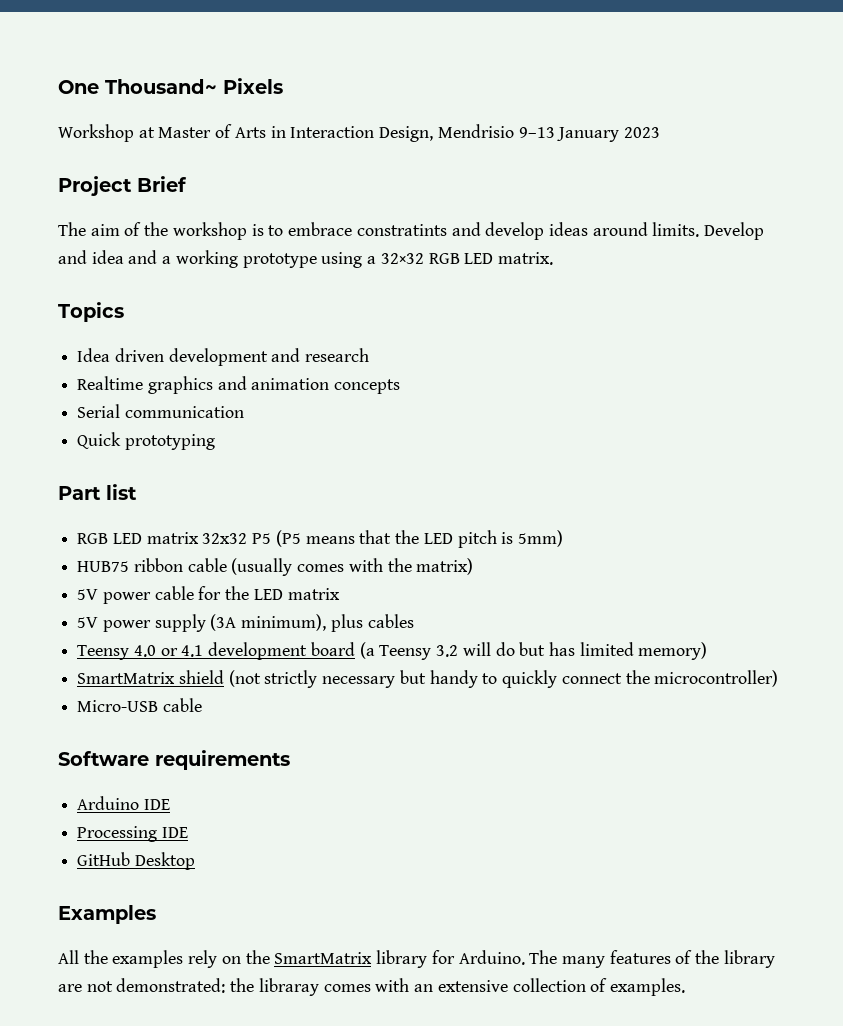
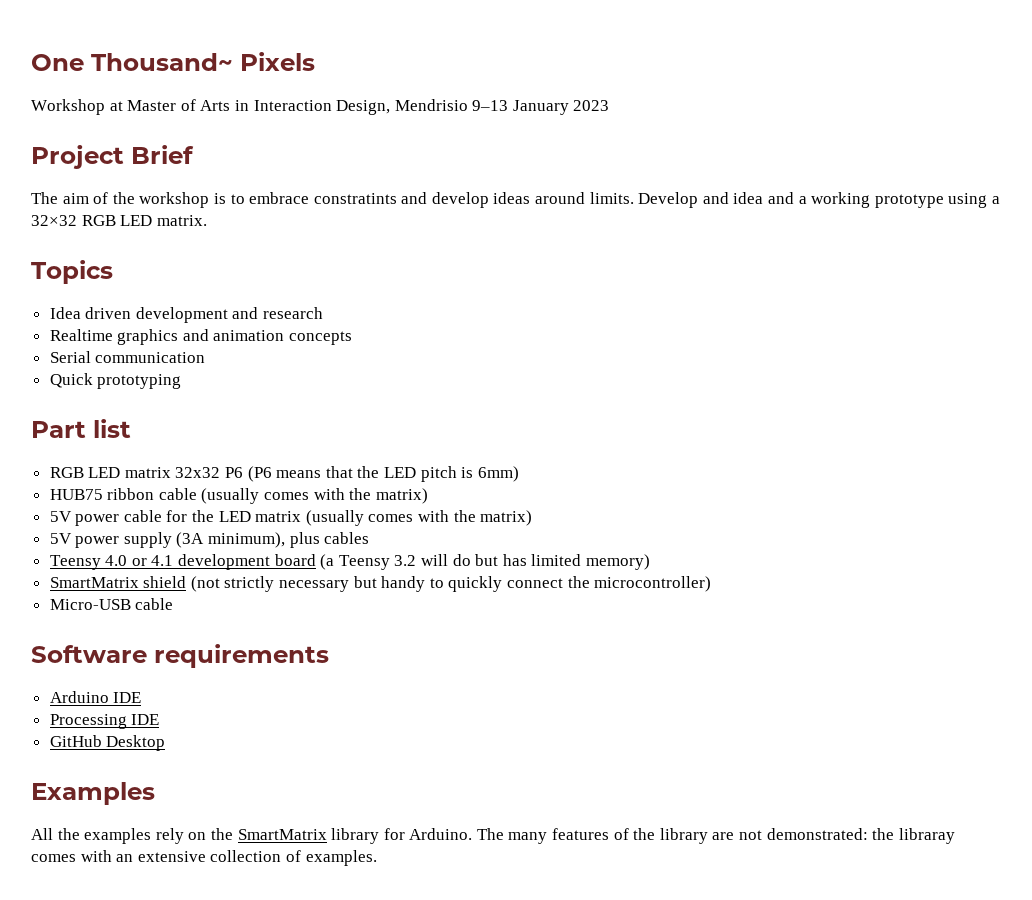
[252,530,301,547] P5 (P5 -> [225,466,272,482] P6 (P6
[517,530,563,547] 5mm) -> [477,466,519,482] 6mm)
(340, 594) none -> [305,510,533,526] (usually comes with the matrix)

